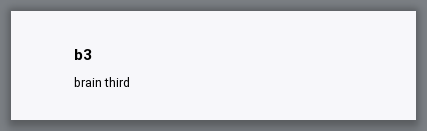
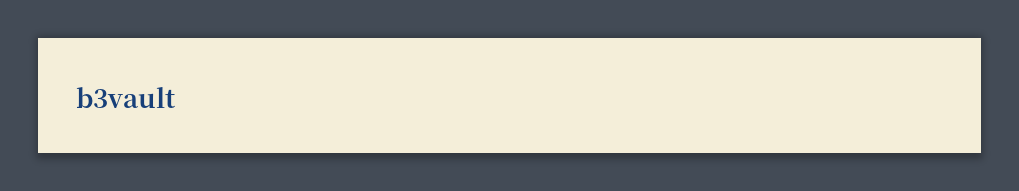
[74,49,92,60] [74,77,131,87] b3 // brain third -> [76,87,176,108] b3vault

